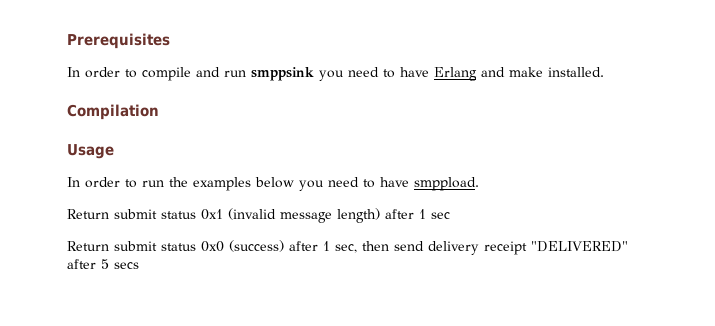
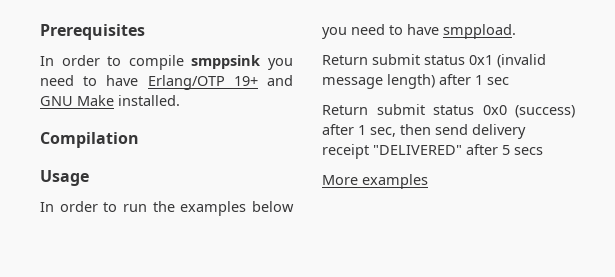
[196,67,246,77] and run -> (184, 62) none
[434,67,543,81] Erlang and make -> [147,75,293,90] [40,95,114,106] Erlang/OTP 19+ and GNU Make
(139, 265) none -> [322,174,428,189] // More examples

